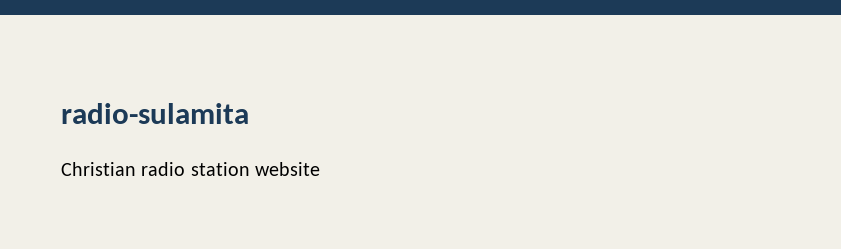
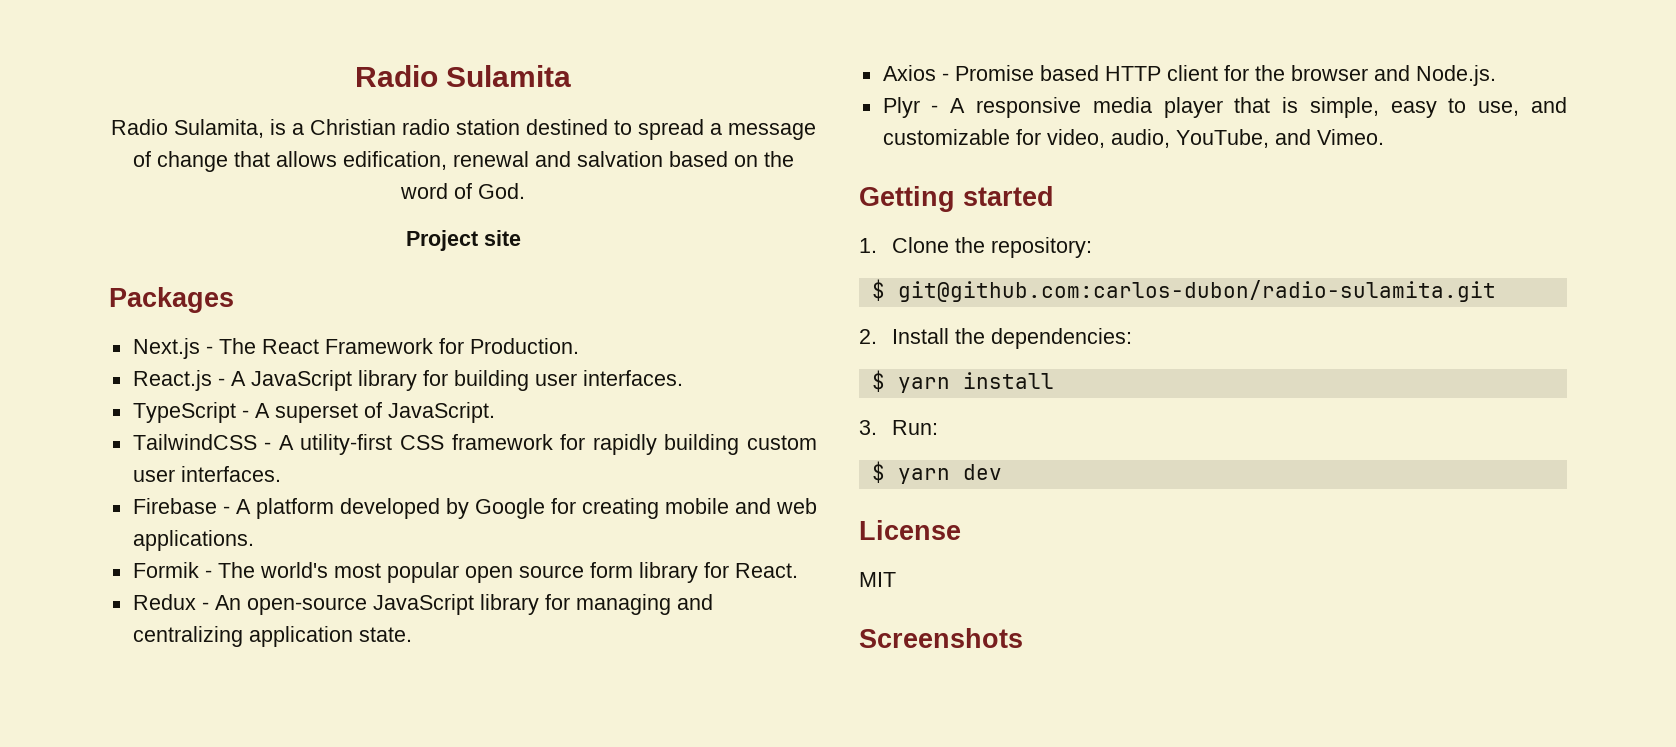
[61,103,249,124] [61,162,321,176] radio-sulamita // Christian radio station website -> [354,65,572,87] [110,119,816,140] [132,151,794,172] [400,183,525,199] [405,230,521,251] [109,287,234,313] [132,338,579,359] [132,370,683,391] [132,402,495,423] [132,434,817,455] [132,466,281,482] [132,498,817,519] [132,530,254,551] [132,562,798,583] [132,594,713,615] [132,626,412,647] [882,65,1496,86] [882,97,1568,118] [882,129,1384,148] [859,186,1054,212] [859,237,1092,258] [871,279,1496,302] [859,328,1132,349] [871,370,1054,393] [859,420,938,435] [871,461,1002,484] [859,520,961,540] [859,572,896,587] [859,628,1023,648] Radio Sulamita // Radio Sulamita, is a Christian radio station destined to spread a message of change that allows edification, renewal and salvation based on the word of God. // Project site // Packages // Next.js - The React Framework for Production. // React.js - A JavaScript library for building user interfaces. // TypeScript - A superset of JavaScript. // TailwindCSS - A utility-first CSS framework for rapidly building custom user interfaces. // Firebase - A platform developed by Google for creating mobile and web applications. // Formik - The world's most popular open source form library for React. // Redux - An open-source JavaScript library for managing and centralizing application state. // Axios - Promise based HTTP client for the browser and Node.js. // Plyr - A responsive media player that is simple, easy to use, and customizable for video, audio, YouTube, and Vimeo. // Getting started // 1. Clone the repository: // $ git@github.com:carlos-dubon/radio-sulamita.git // 2. Install the dependencies: // $ yarn install // 3. Run: // $ yarn dev // License // MIT // Screenshots

